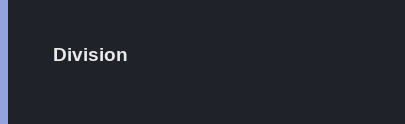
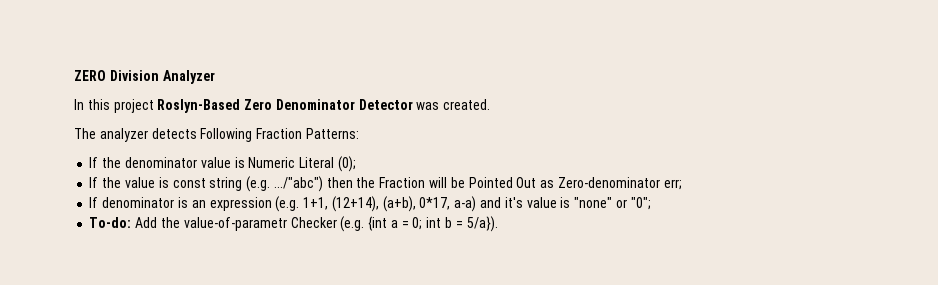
[53,48,128,61] Division -> [74,70,215,84] [74,99,491,113] [74,128,359,142] [89,156,356,172] [89,176,682,192] [89,196,651,212] [89,216,498,232] ZERO Division Analyzer // In this project Roslyn-Based Zero Denominator Detector was created. // The analyzer detects Following Fraction Patterns: // If the denominator value is Numeric Literal (0); // If the value is const string (e.g. .../"abc") then the Fraction will be Pointed Out as Zero-denominator err; // If denominator is an expression (e.g. 1+1, (12+14), (a+b), 0*17, a-a) and it's value is "none" or "0"; // To-do: Add the value-of-parametr Checker (e.g. {int a = 0; int b = 5/a}).

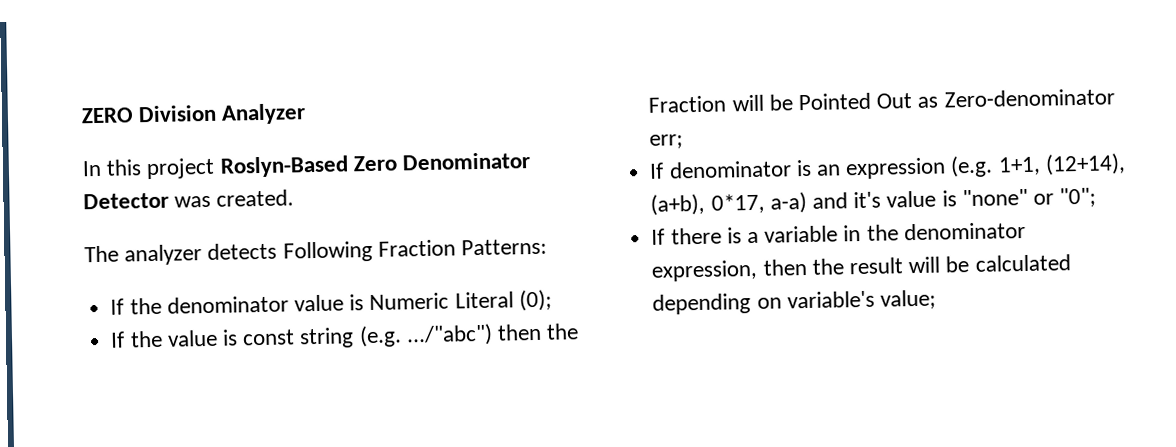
[89,216,498,232] To-do: Add the value-of-parametr Checker (e.g. {int a = 0; int b = 5/a}). -> [651,221,1026,245] [651,254,1071,282] [652,289,936,315] If there is a variable in the denominator expression, then the result will be calculated depending on variable's value;

